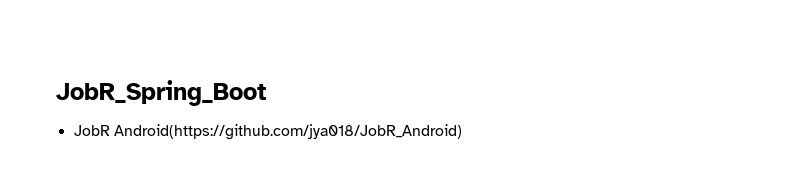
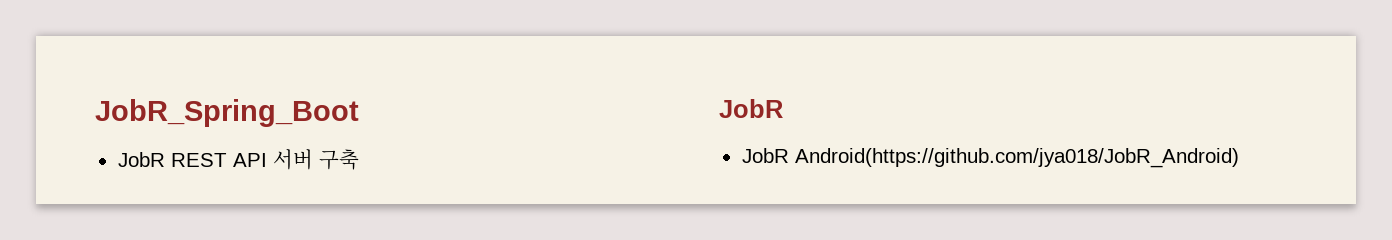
(266, 93) none -> [117,149,359,170] [719,99,783,118] // JobR REST API 서버 구축 // JobR

